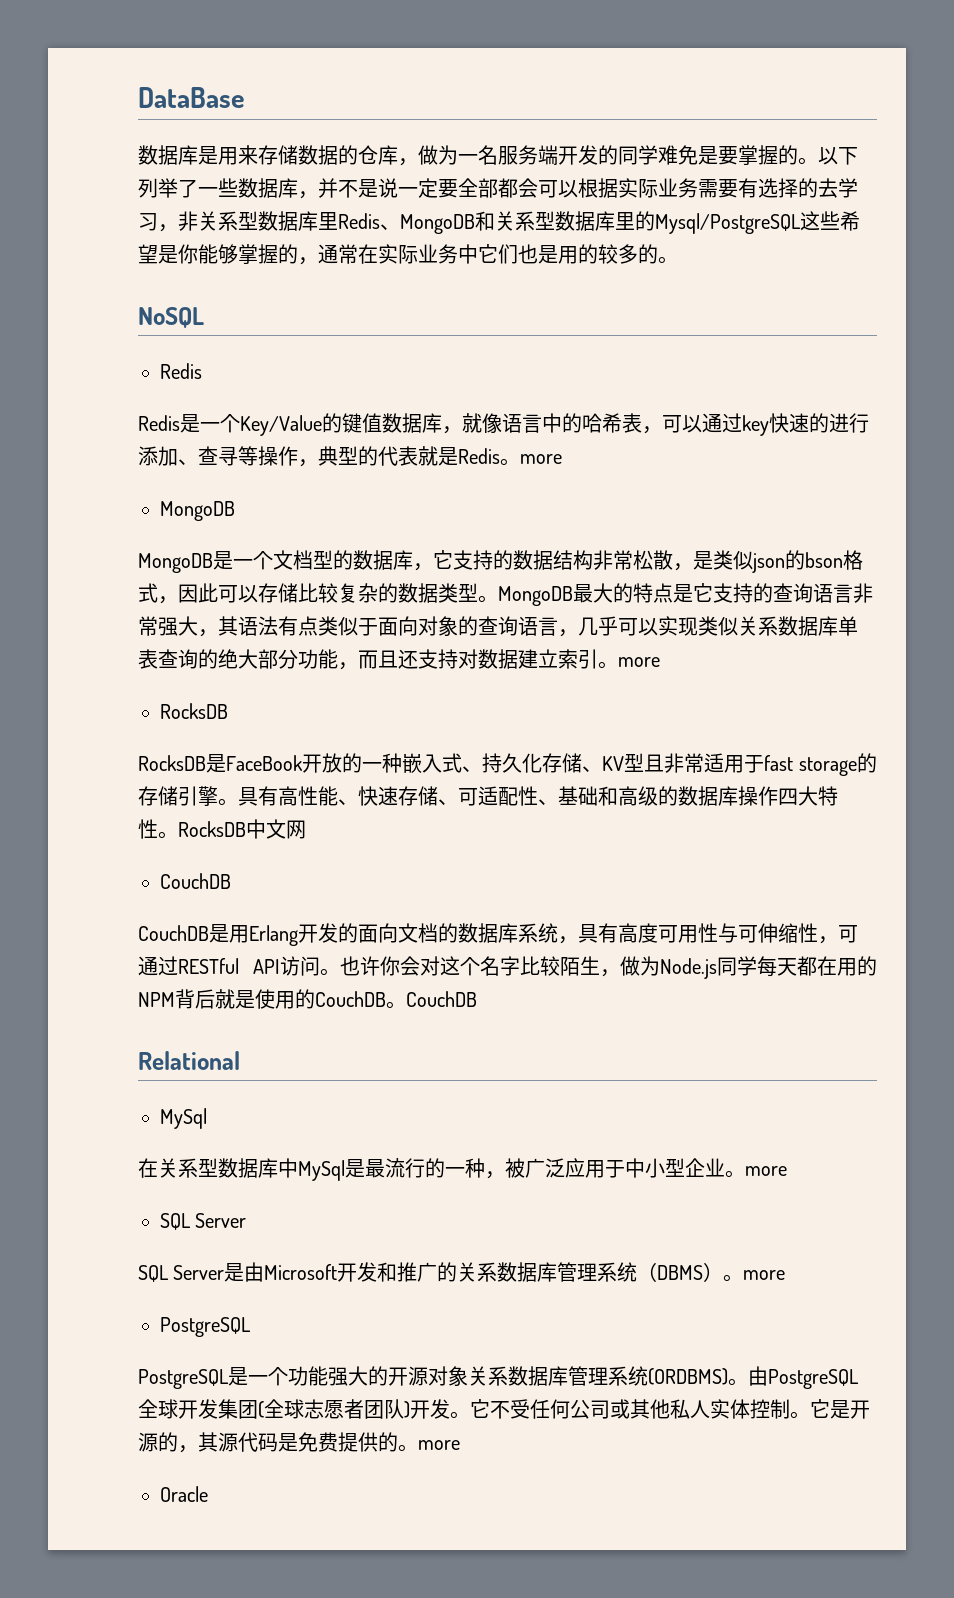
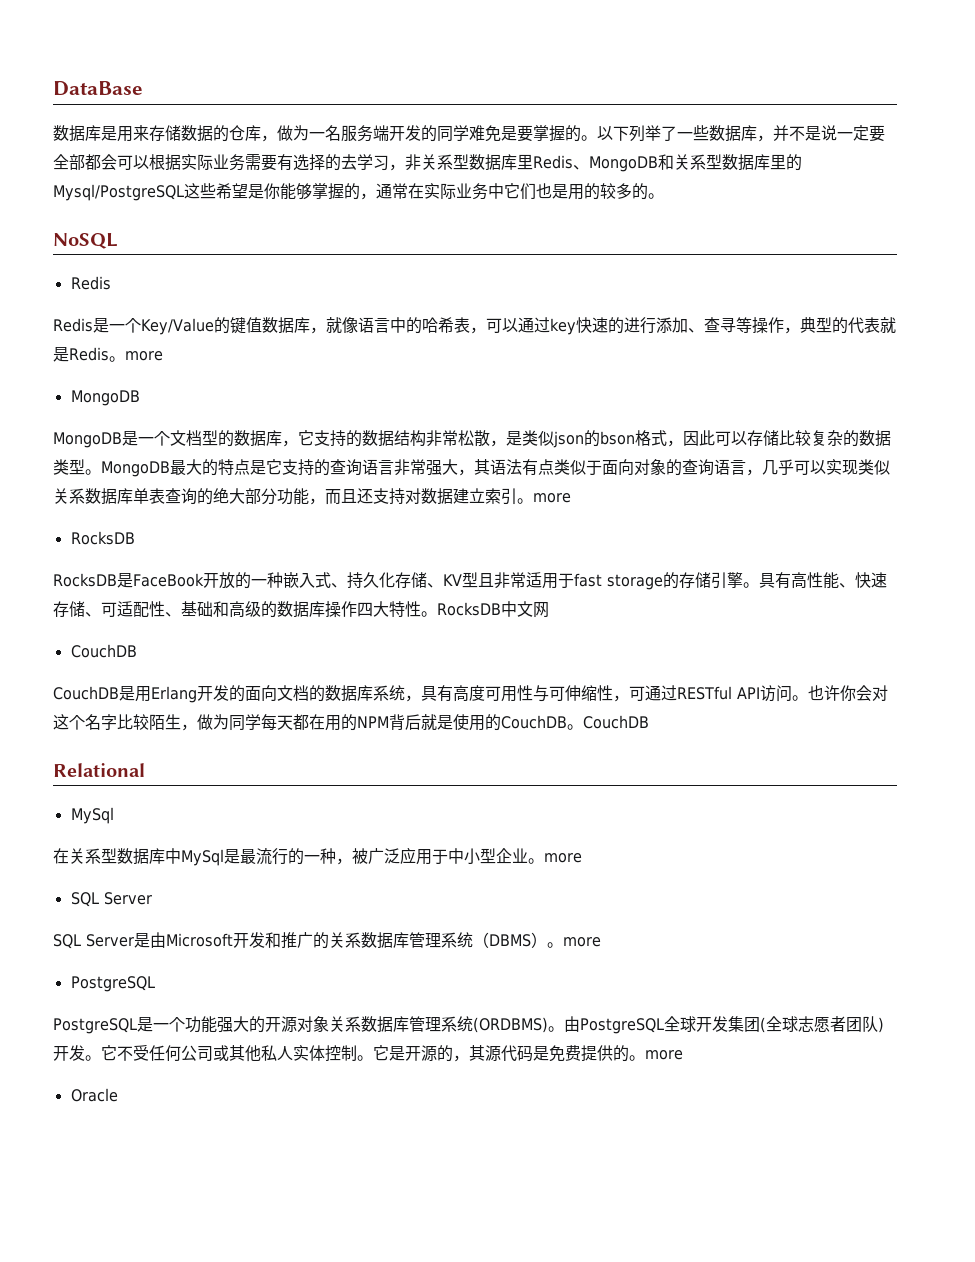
[660,958,717,979] Node.js -> (229, 722) none

